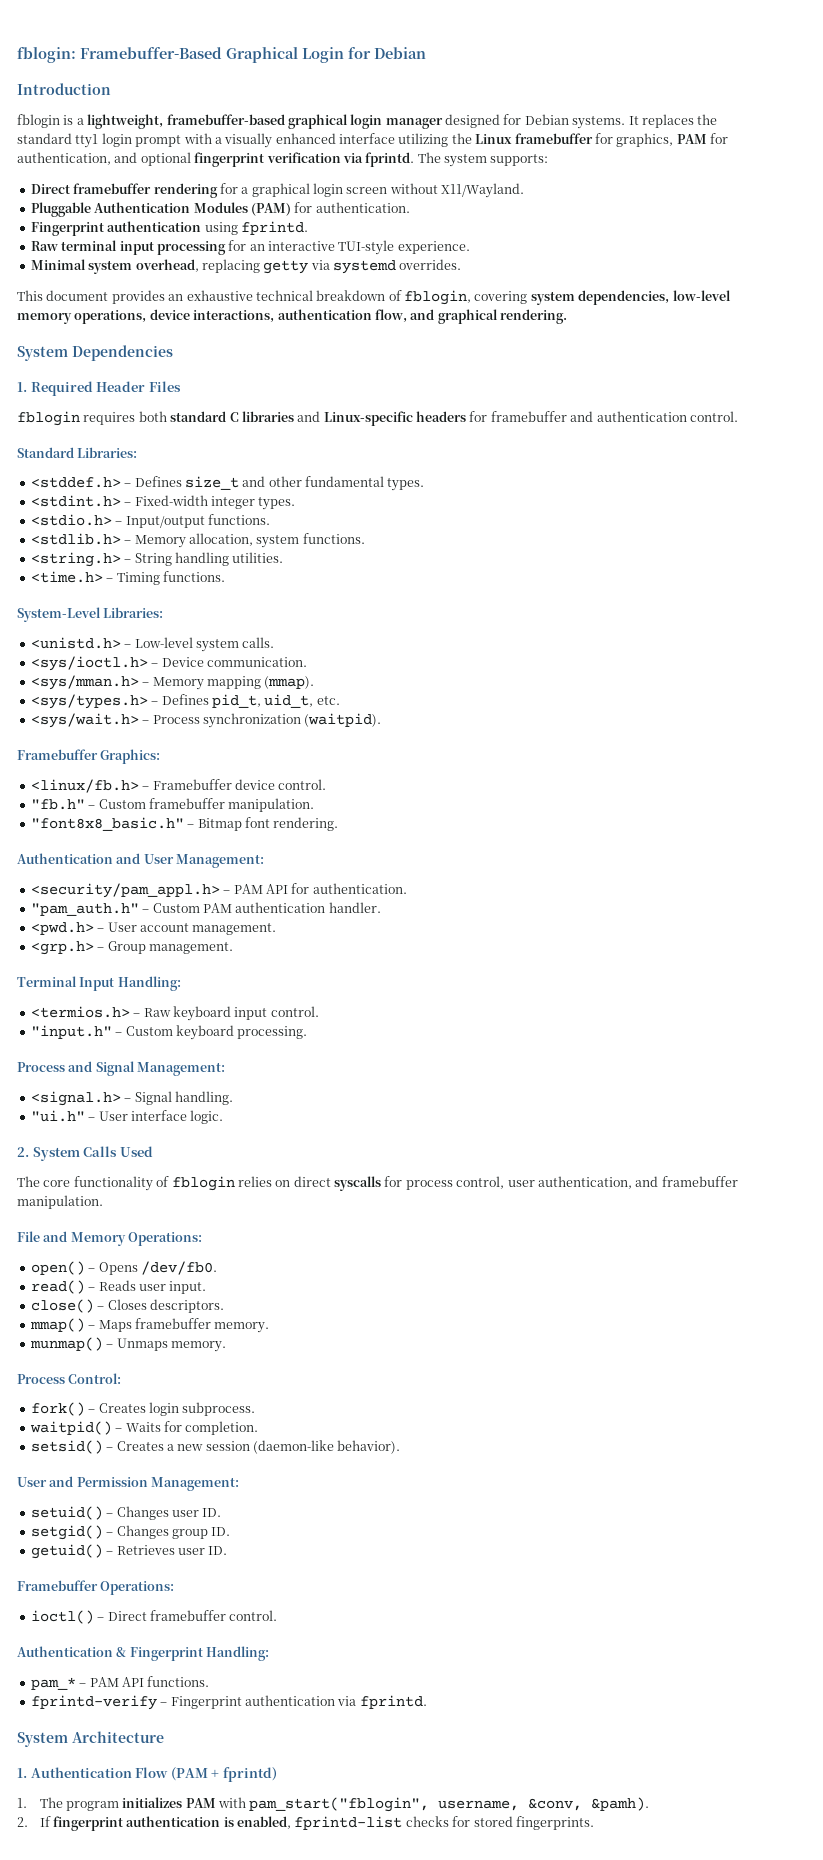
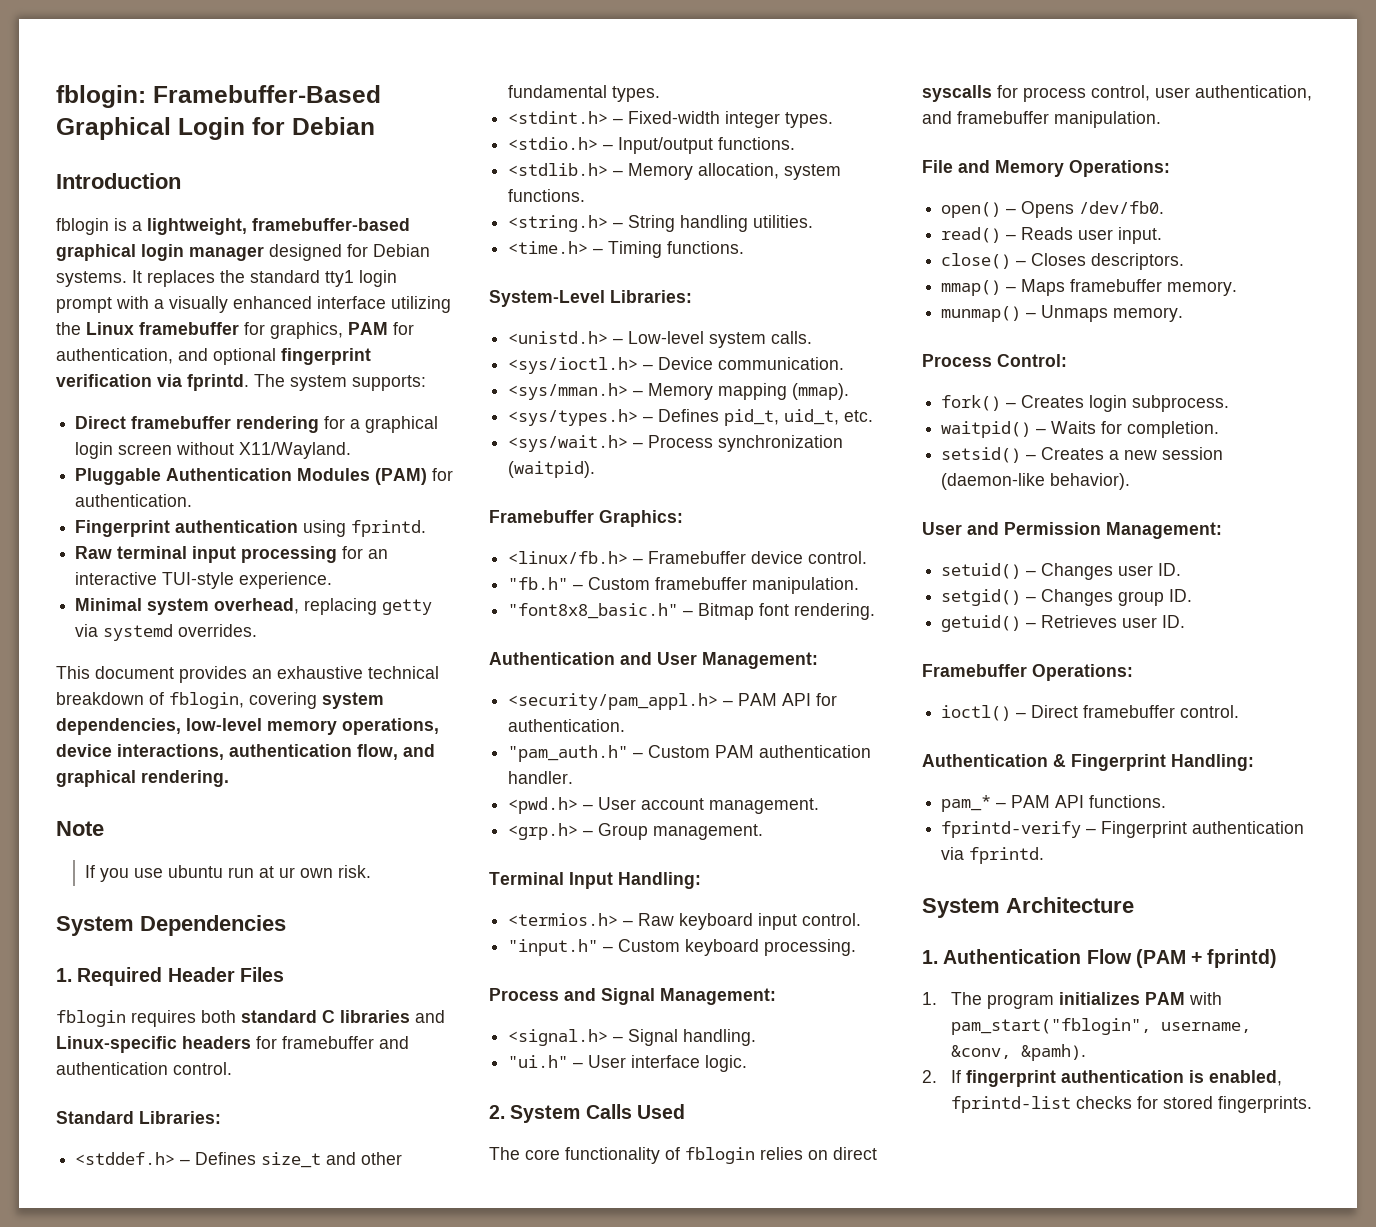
(567, 316) none -> [56,821,104,836] [84,865,371,882] // Note // If you use ubuntu run at ur own risk.

